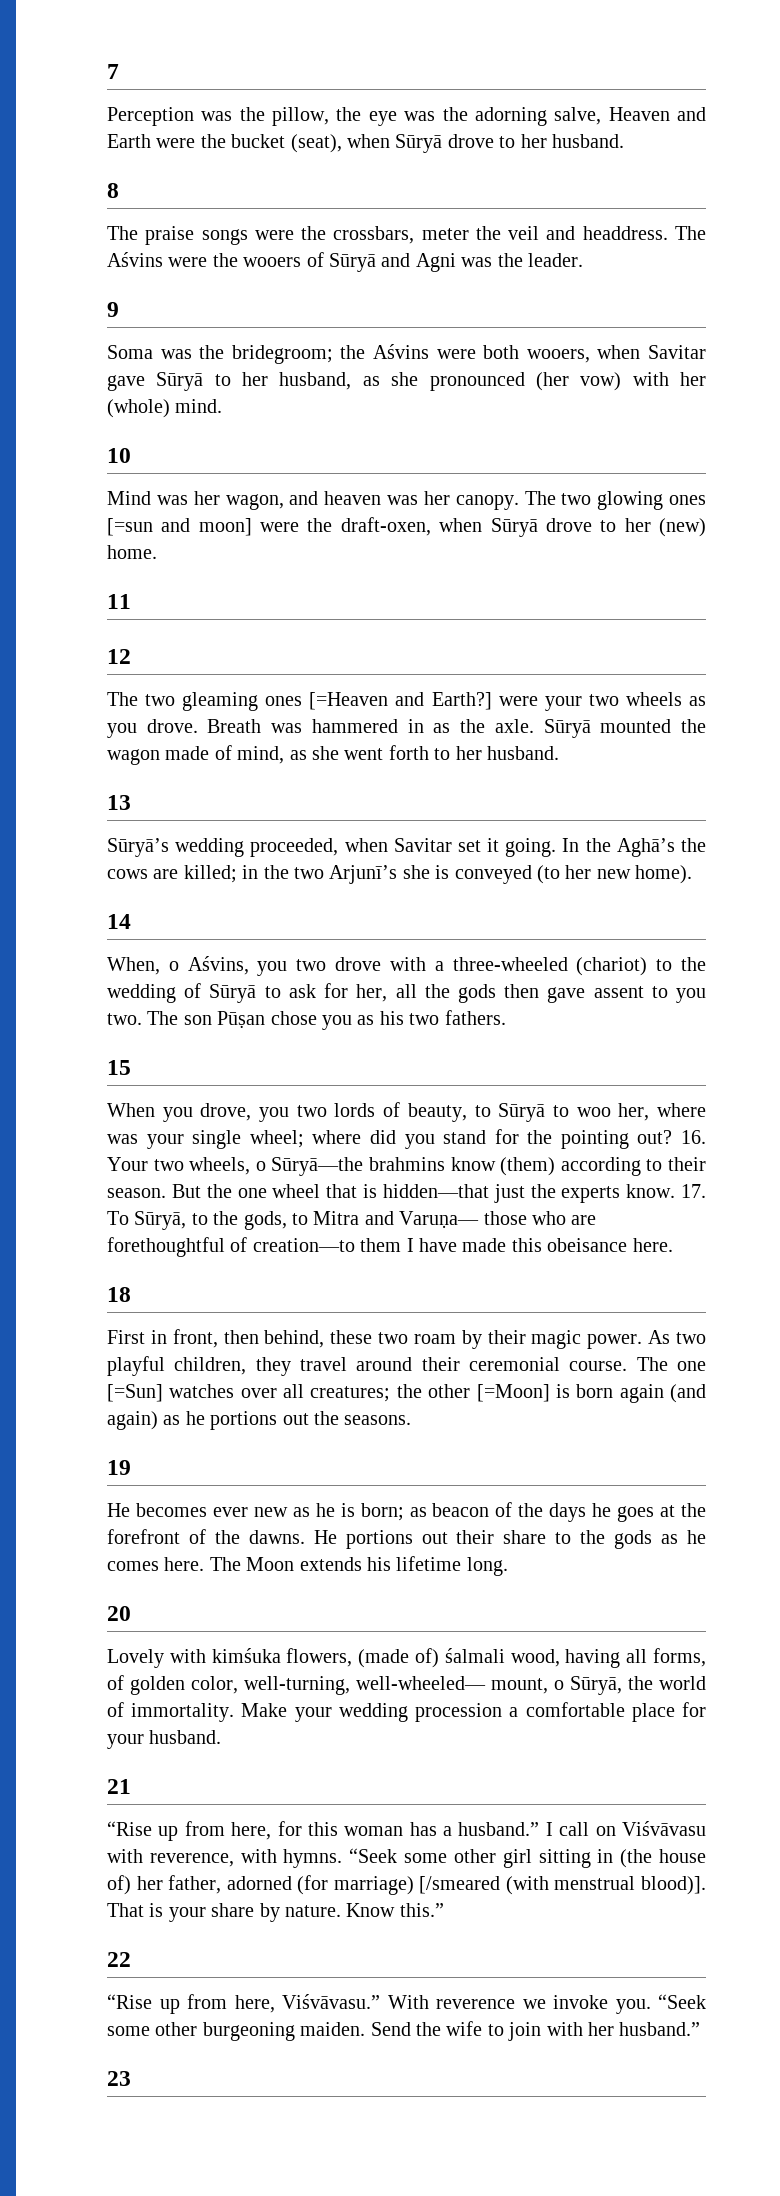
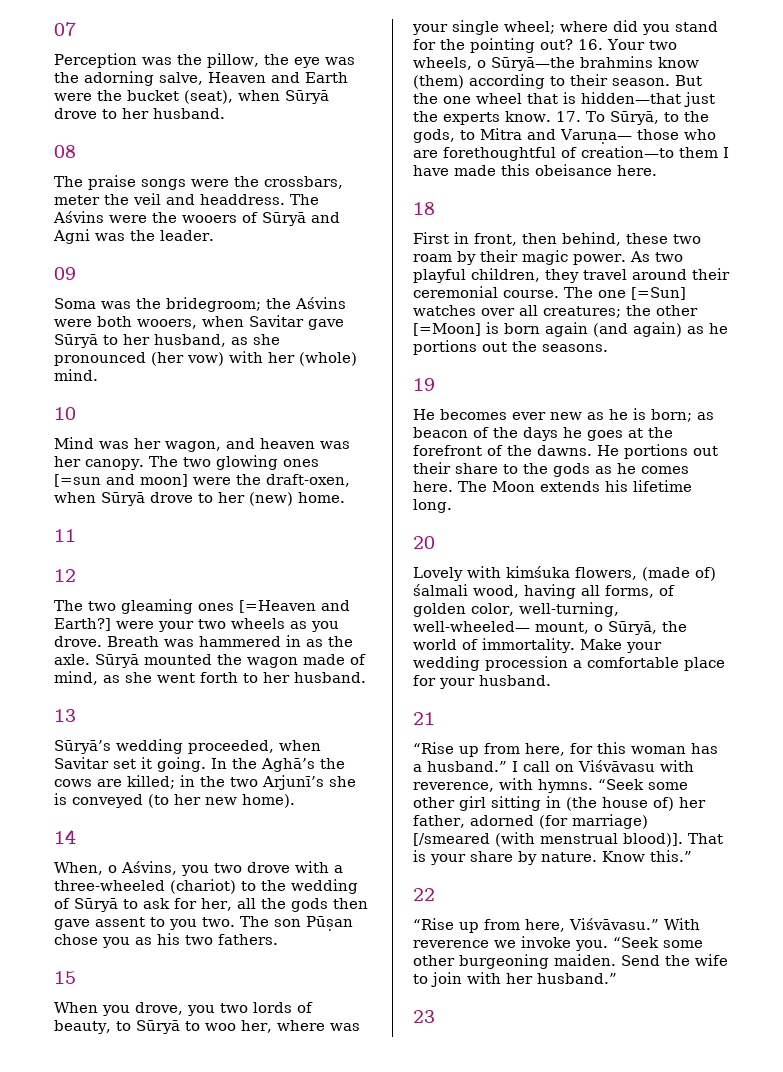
[107,64,119,79] 7 -> [54,22,76,36] 07
[107,183,119,198] 8 -> [54,145,76,158] 08
[107,302,119,317] 9 -> [54,267,76,280] 09

